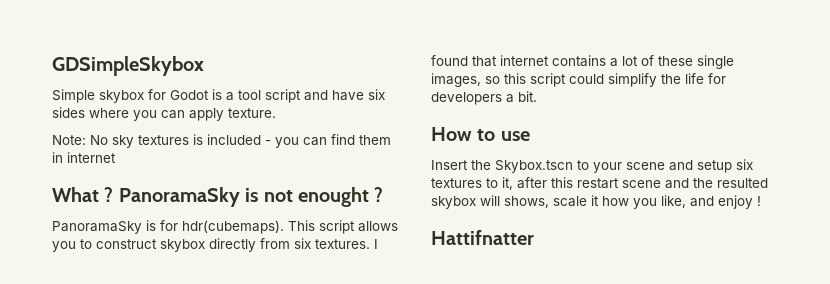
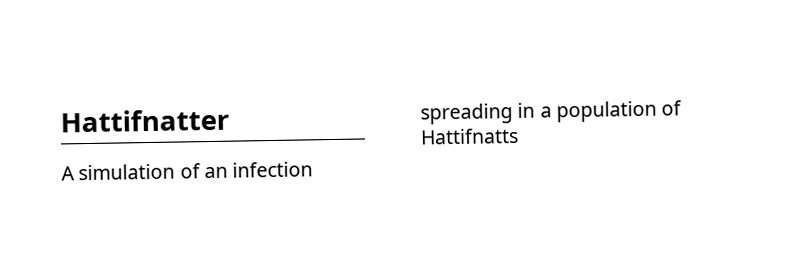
[52,56,204,76] [52,89,385,103] [52,107,276,121] [52,134,391,148] [52,152,116,163] [52,187,384,207] [52,220,398,234] [52,238,378,252] [431,55,734,69] [431,73,726,87] [431,91,537,105] [431,127,530,141] [431,159,753,173] [431,177,768,190] [431,195,761,209] [431,230,534,245] GDSimpleSkybox // Simple skybox for Godot is a tool script and have six sides where you can apply texture. // Note: No sky textures is included - you can find them in internet // What ? PanoramaSky is not enought ? // PanoramaSky is for hdr(cubemaps). This script allows you to construct skybox directly from six textures. I found that internet contains a lot of these single images, so this script could simplify the life for developers a bit. // How to use // Insert the Skybox.tscn to your scene and setup six textures to it, after this restart scene and the resulted skybox will shows, scale it how you like, and enjoy ! // Hattifnatter -> [60,108,229,133] [61,161,314,181] [420,100,683,125] [420,127,519,145] Hattifnatter // A simulation of an infection spreading in a population of Hattifnatts

